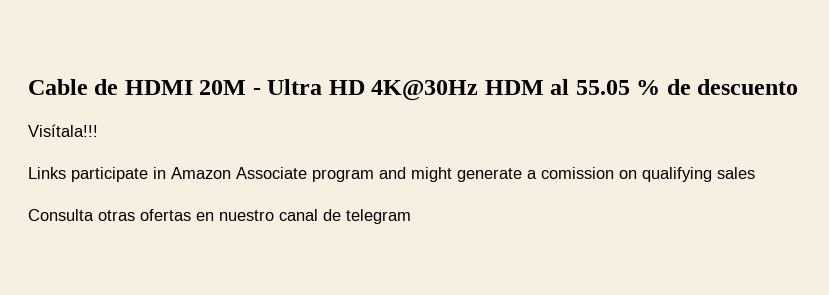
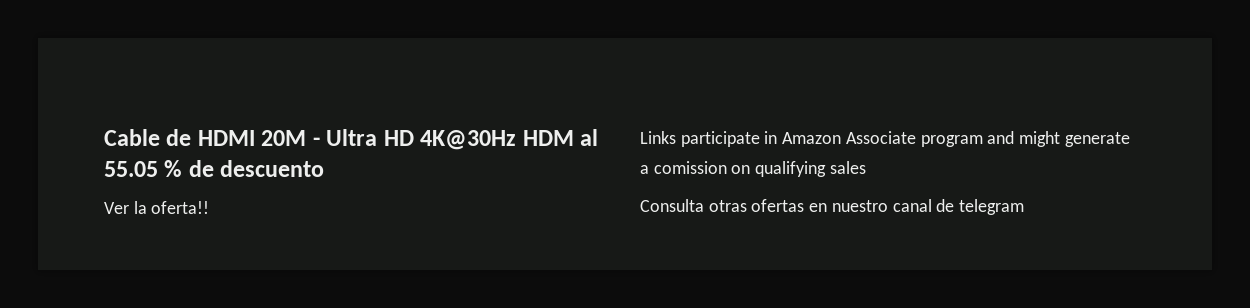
[28,124,98,137] Visítala!!! -> [104,201,210,214] Ver la oferta!!

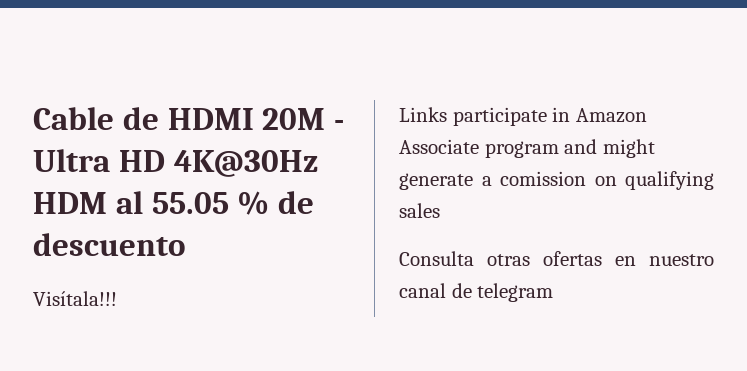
[104,201,210,214] Ver la oferta!! -> [33,291,117,306] Visítala!!!

